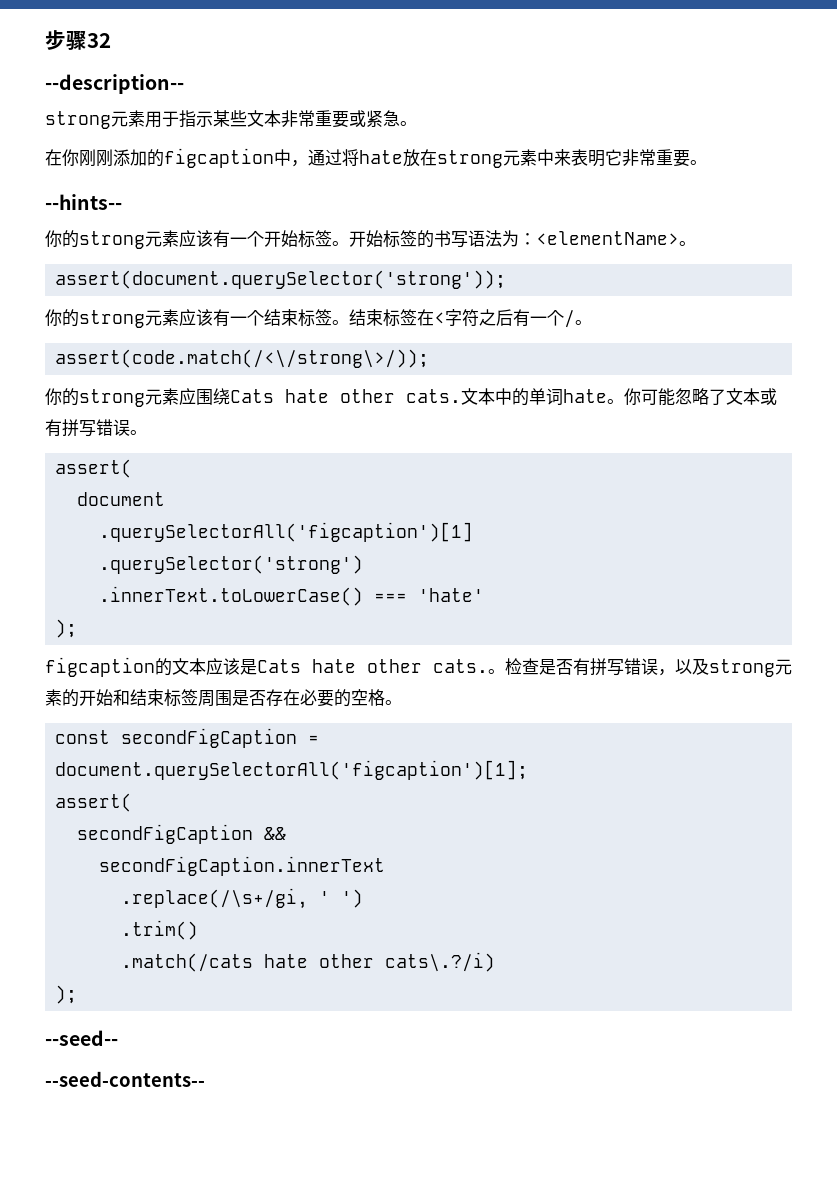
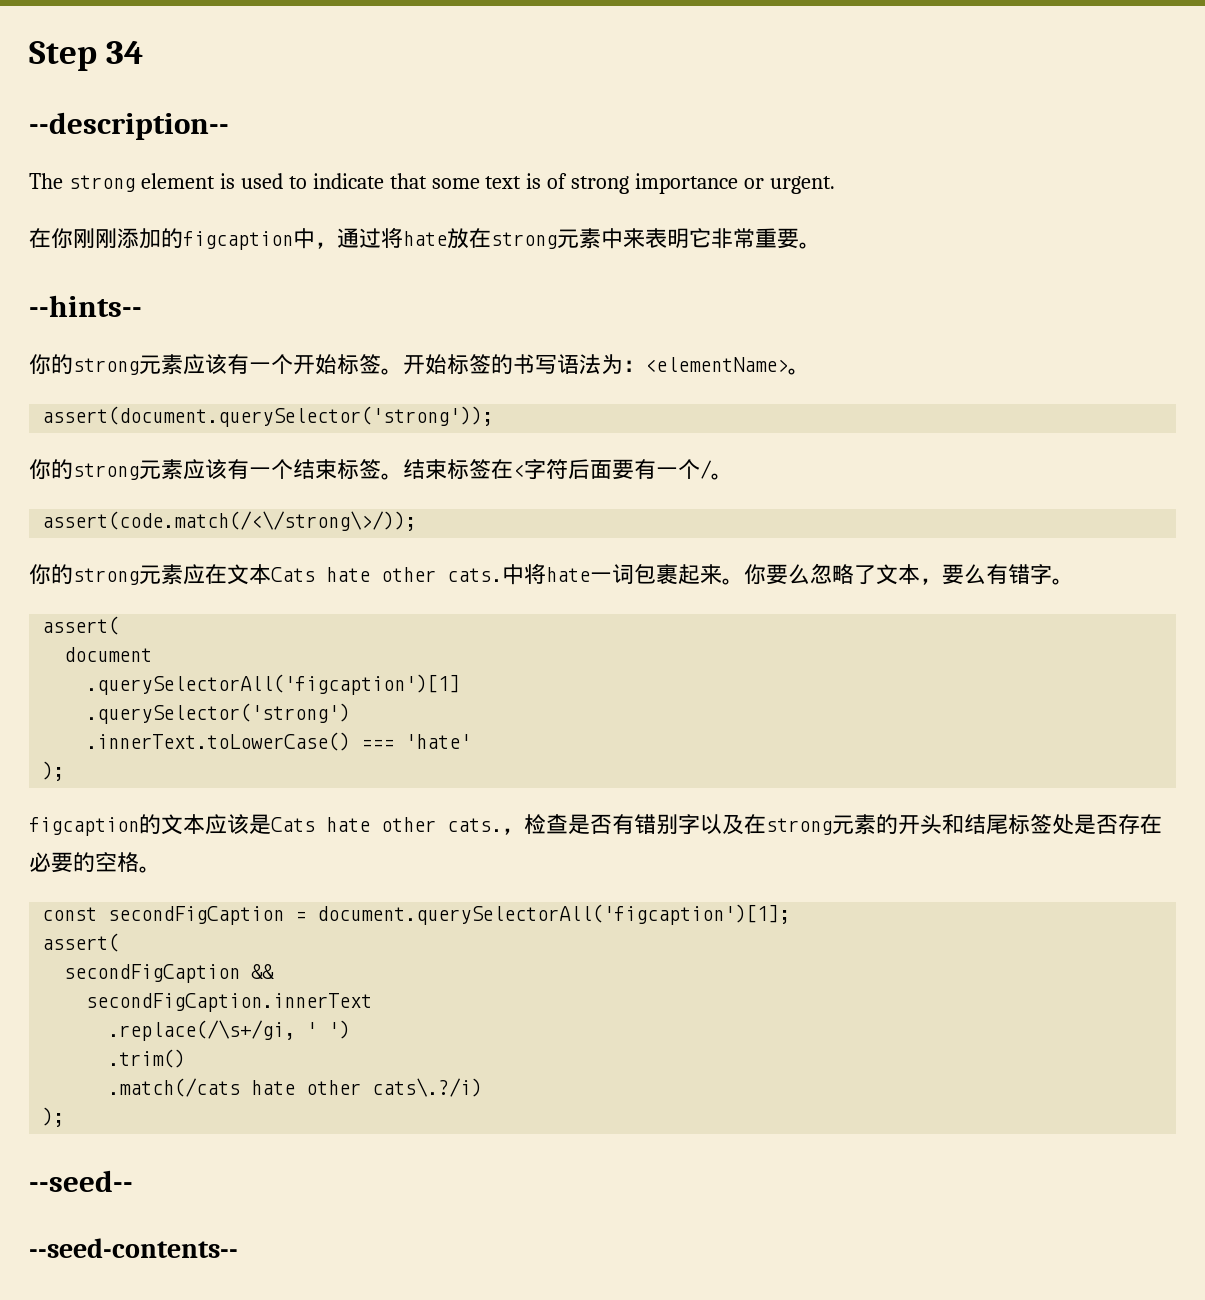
[45,30,111,50] 步骤32 -> [29,41,144,71] Step 34
[45,110,417,129] strong元素用于指示某些文本非常重要或紧急。 -> [29,173,836,194] The strong element is used to indicate that some text is of strong importance or urgent.
[479,309,513,326] 之后 -> [568,459,634,480] 后面要
[196,388,777,406] [45,419,130,437] 围绕Cats hate other cats.文本中的单词hate。你可能忽略了文本或有拼写错误 -> [205,563,1052,585] 在文本Cats hate other cats.中将hate一词包裹起来。你要么忽略了文本，要么有错字
[488,669,505,674] 。 -> [502,828,524,835] ，
[590,658,792,677] [45,689,232,707] 拼写错误，以及strong元素的开始和结束标签周围 -> [634,814,1074,835] 错别字以及在strong元素的开头和结尾标签处

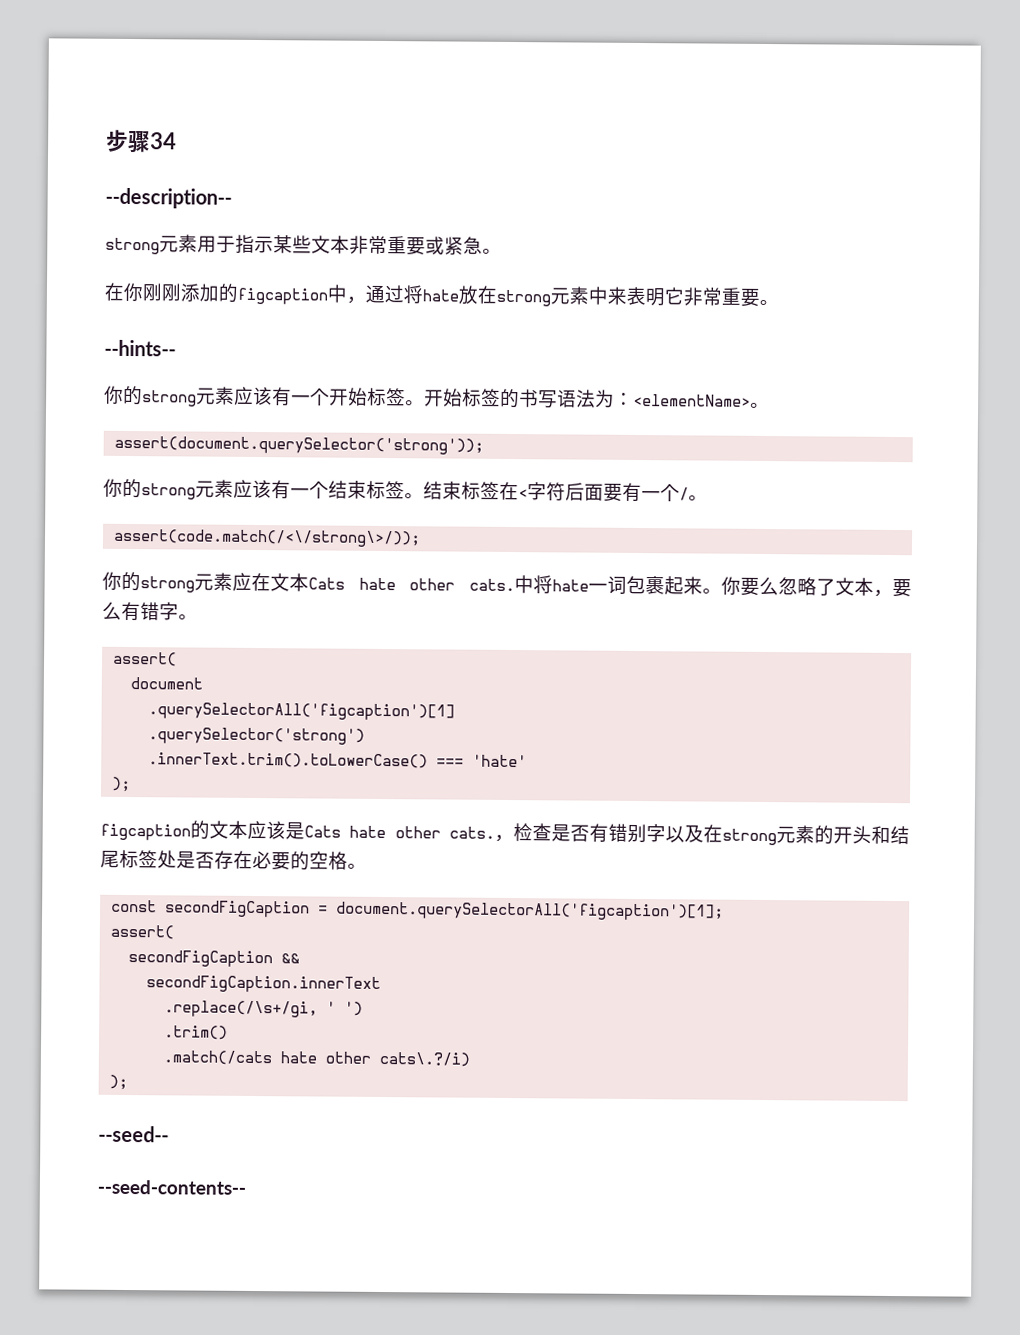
[29,41,97,71] Step -> [106,129,151,153] 步骤
[29,173,836,194] The strong element is used to indicate that some text is of strong importance or urgent. -> [105,234,502,256] strong元素用于指示某些文本非常重要或紧急。
[86,732,351,751] .innerText.toLowerCase() -> [148,752,429,769] .innerText.trim().toLowerCase()

